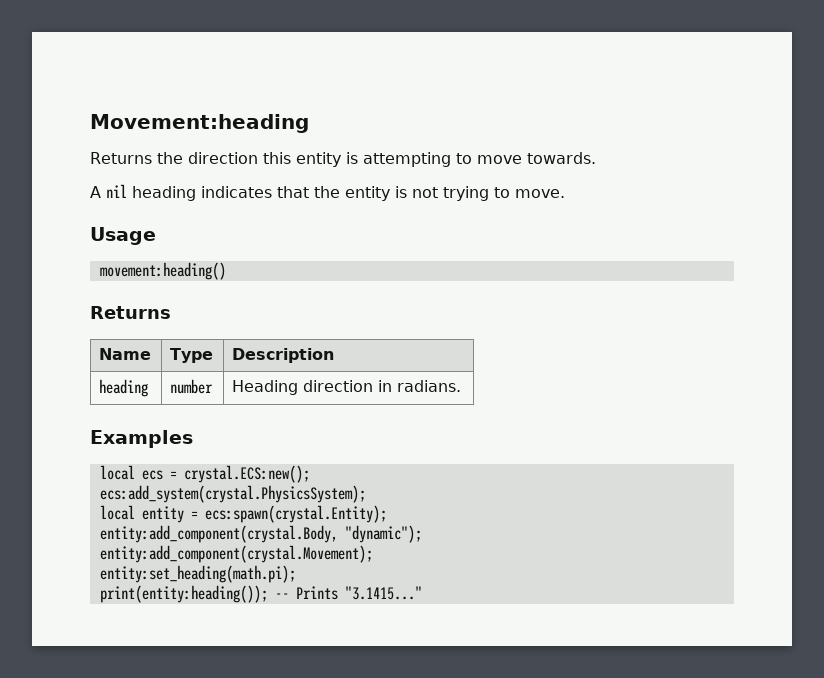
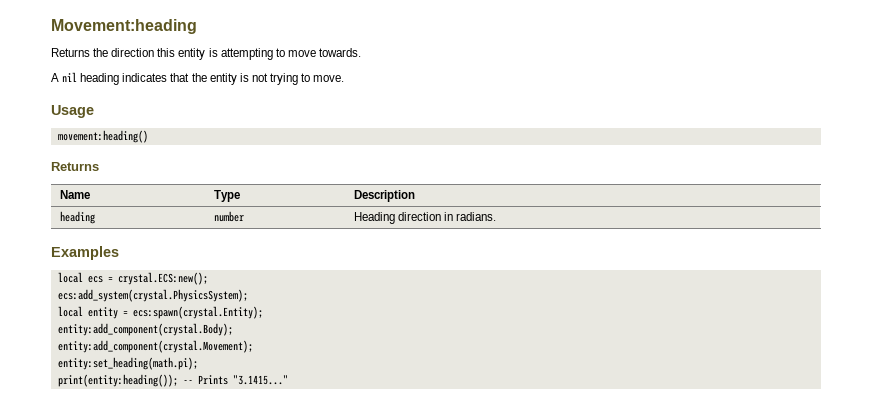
[99,525,422,543] entity:add_component(crystal.Body, "dynamic"); -> [57,323,233,336] entity:add_component(crystal.Body);

